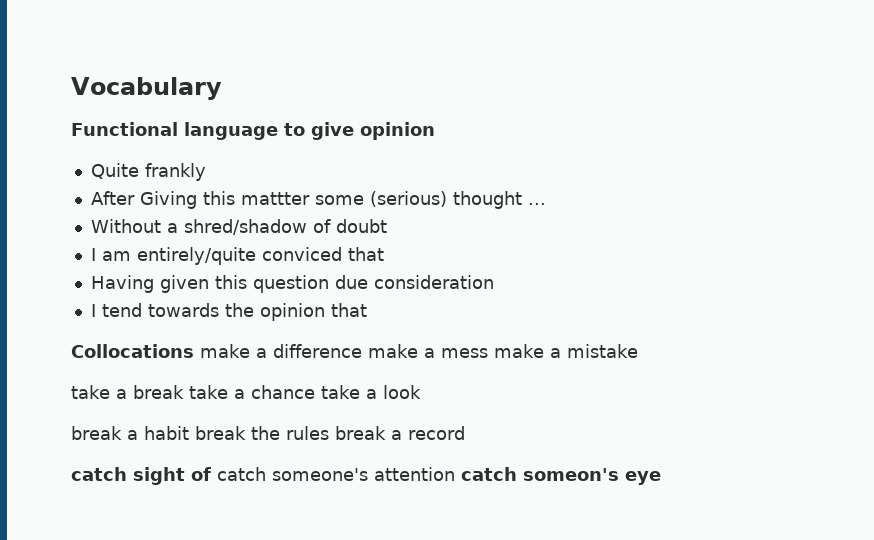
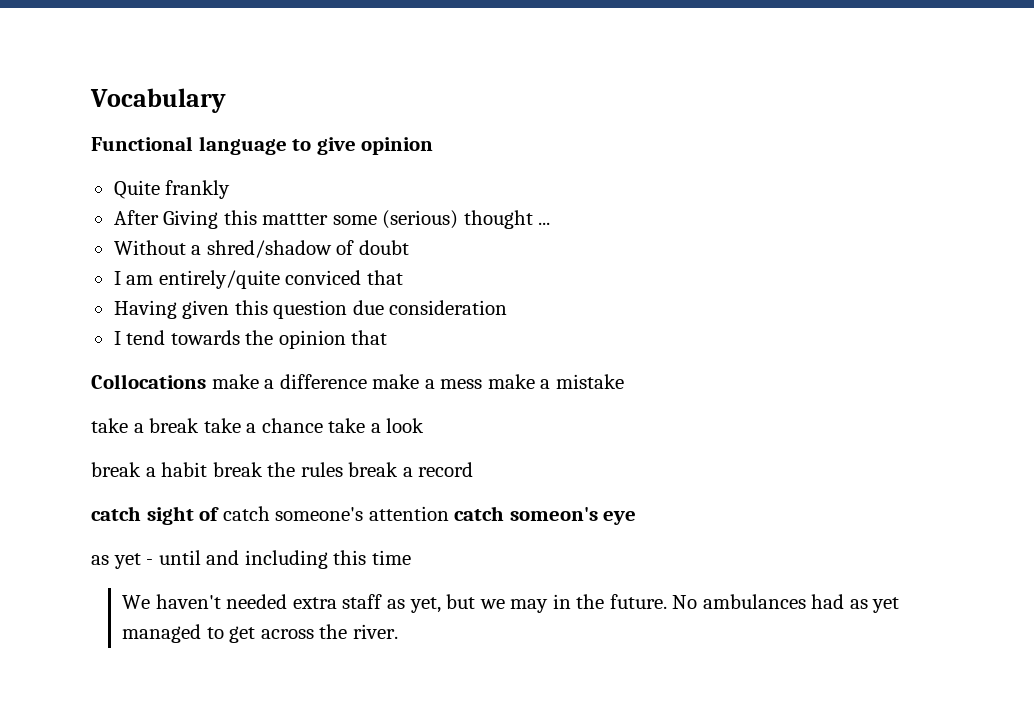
(661, 478) none -> [91,550,411,569] [122,594,900,613] [122,624,398,643] // as yet - until and including this time // We haven't needed extra staff as yet, but we may in the future. No ambulances had as yet managed to get across the river.

